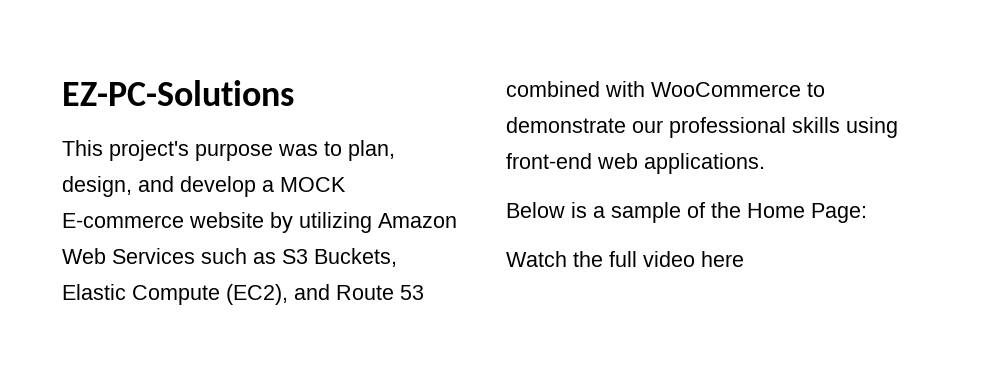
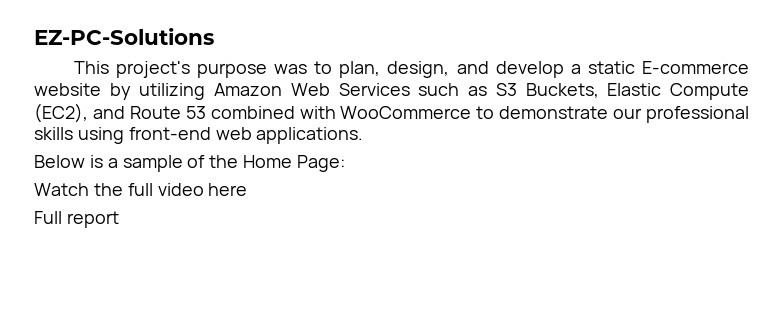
[280,177,346,192] MOCK -> [587,61,635,74] static
(744, 259) none -> [34,211,119,228] // Full report

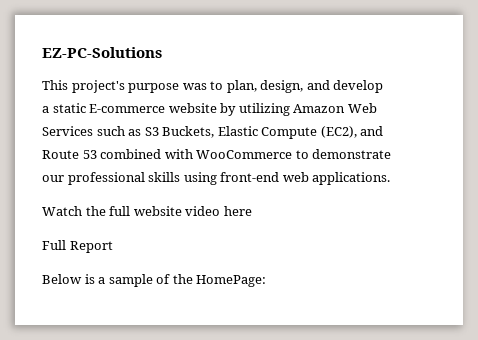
(364, 135) none -> [42,206,252,216] [42,240,113,253] // Watch the full website video here // Full Report
[243,155,346,172] [34,183,248,196] [34,211,119,228] Home Page: // Watch the full video here // Full report -> [196,275,267,287] HomePage:

